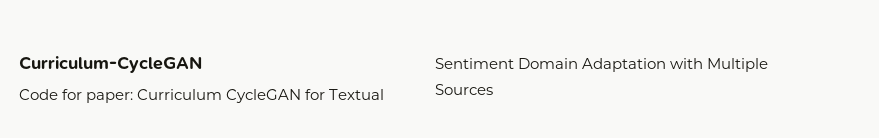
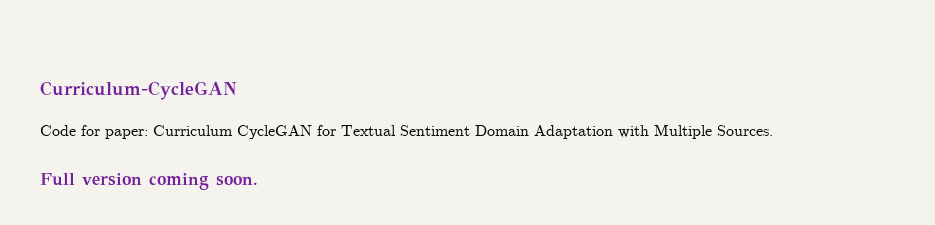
[435,84,493,95] Sources -> [717,125,773,136] [40,173,258,190] Sources. // Full version coming soon.

